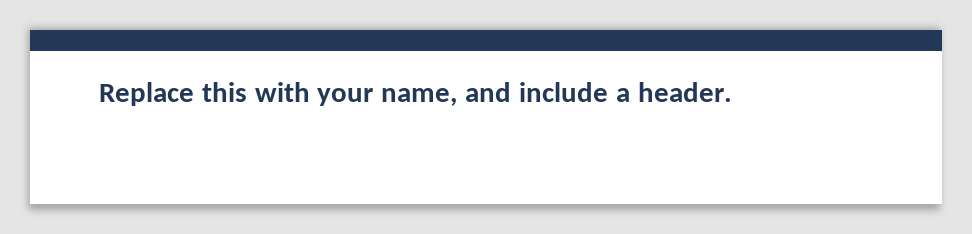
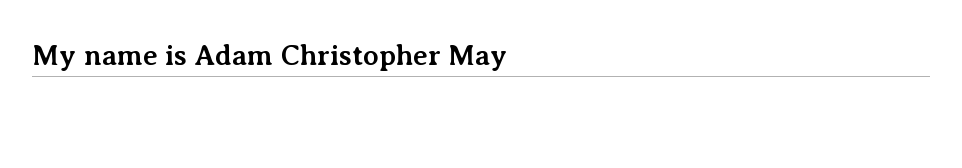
[99,82,732,106] Replace this with your name, and include a header. -> [32,44,508,71] My name is Adam Christopher May

